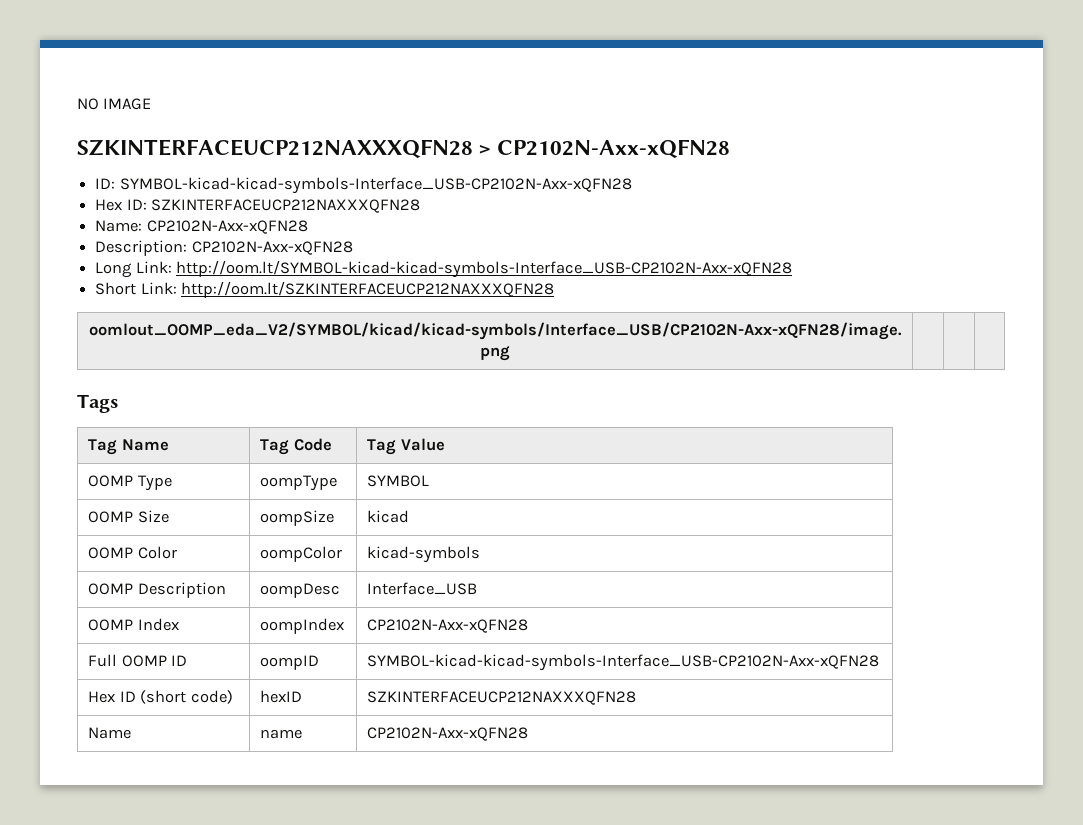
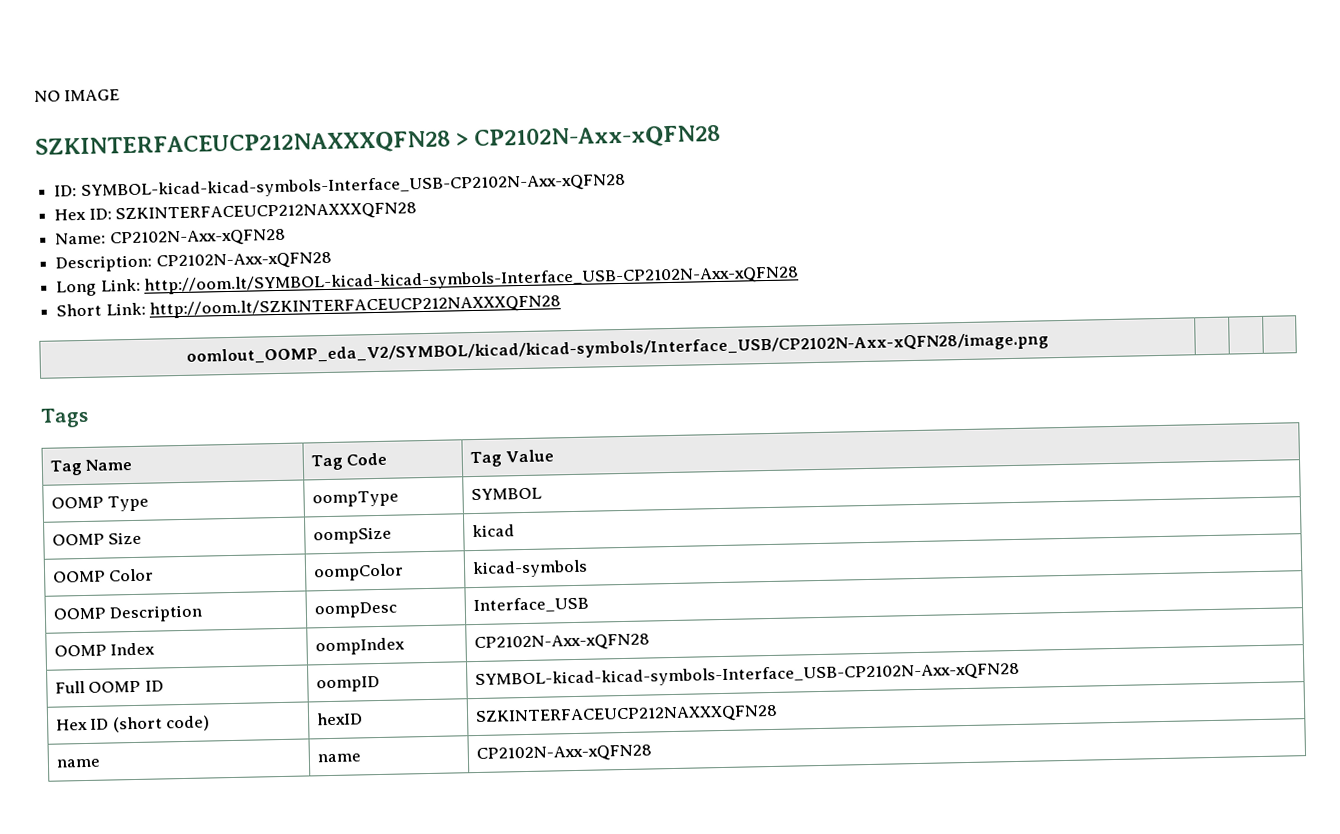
[88,727,132,739] Name -> [55,758,101,768] name

